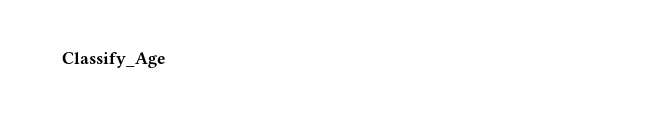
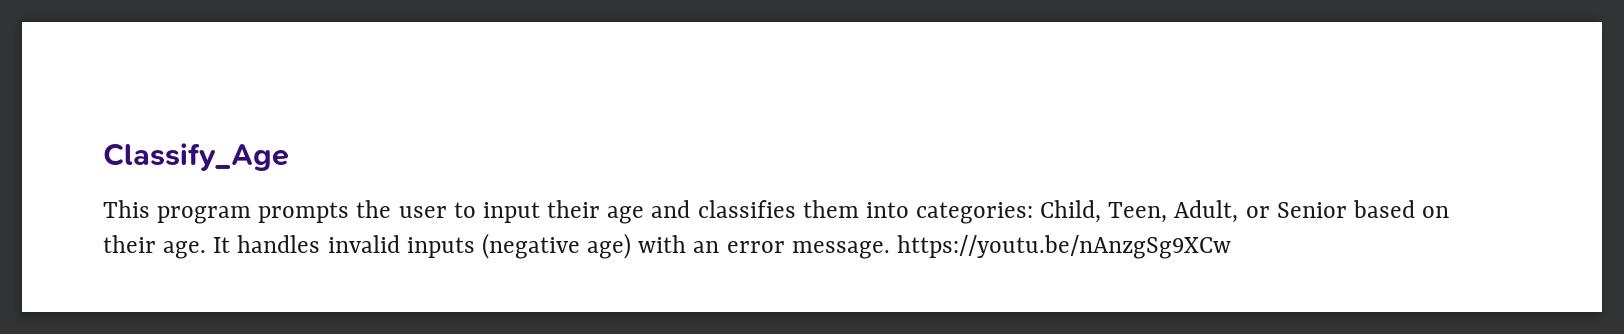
(166, 60) none -> [103,200,1450,224] [103,233,1231,259] // This program prompts the user to input their age and classifies them into categories: Child, Teen, Adult, or Senior based on their age. It handles invalid inputs (negative age) with an error message. https://youtu.be/nAnzgSg9XCw

